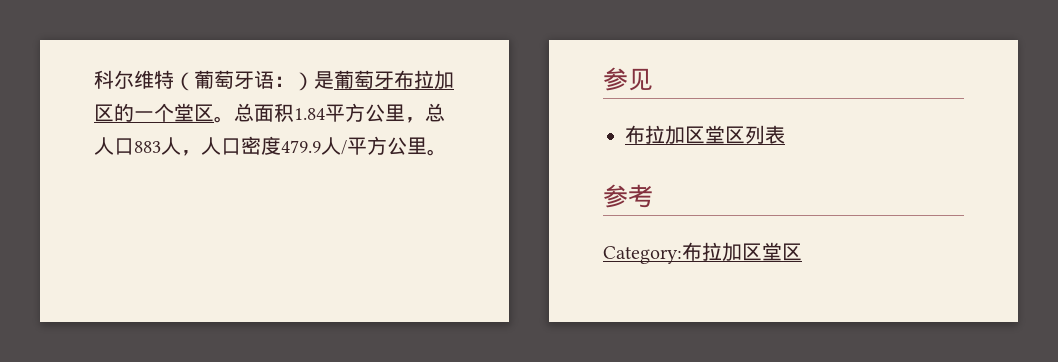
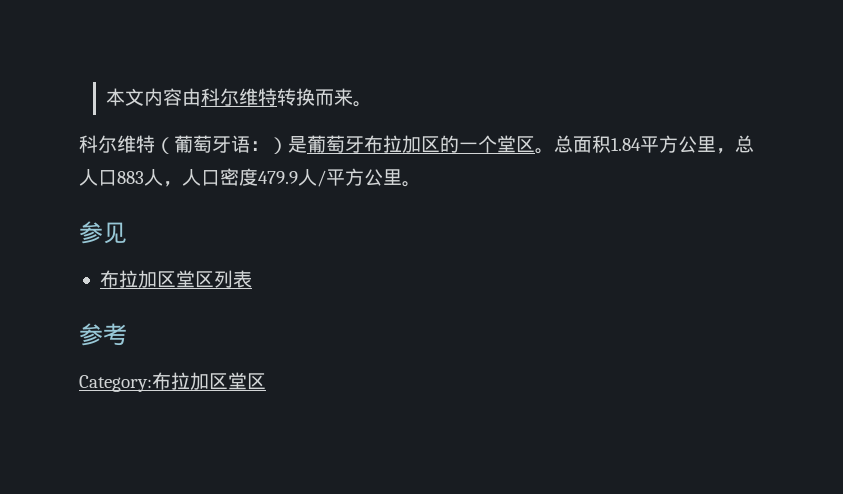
(94, 79) none -> [106,88,373,107] 本文内容由科尔维特转换而来。 //

